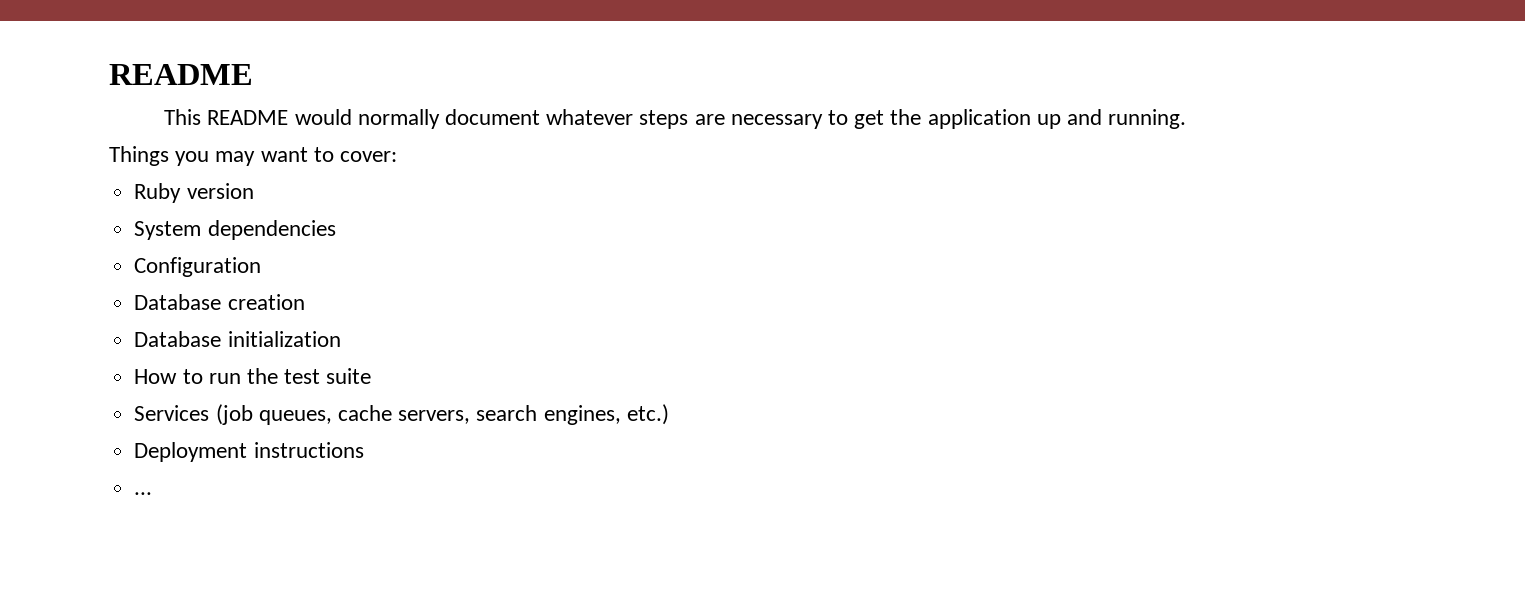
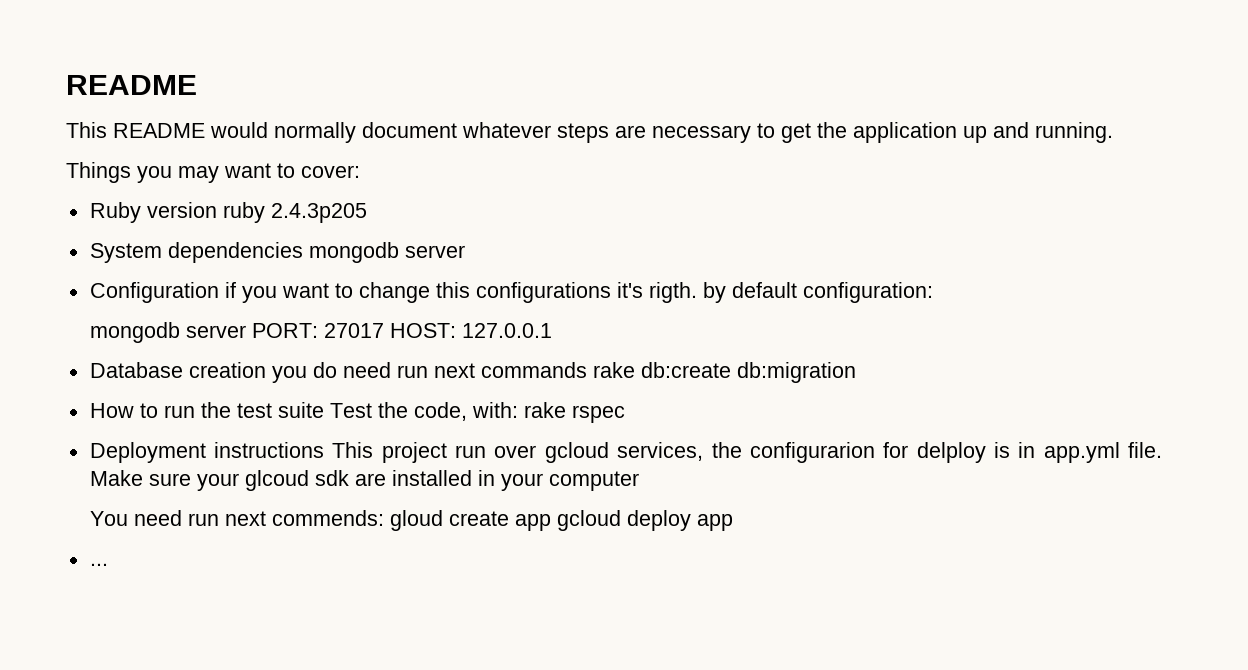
(254, 191) none -> [222,202,367,223] ruby 2.4.3p205
(336, 230) none -> [308,242,465,263] mongodb server
[134,294,305,310] [134,331,341,347] // Database creation // Database initialization -> [224,282,933,303] [90,322,553,343] [89,362,856,383] if you want to change this configurations it's rigth. by default configuration: // mongodb server PORT: 27017 HOST: 127.0.0.1 // Database creation you do need run next commands rake db:create db:migration
[134,404,669,425] [134,442,364,462] // Services (job queues, cache servers, search engines, etc.) // Deployment instructions -> [329,402,625,423] [89,442,1162,463] [89,470,639,491] [90,510,734,531] Test the code, with: rake rspec // Deployment instructions This project run over gcloud services, the configurarion for delploy is in app.yml file. Make sure your glcoud sdk are installed in your computer // You need run next commends: gloud create app gcloud deploy app

